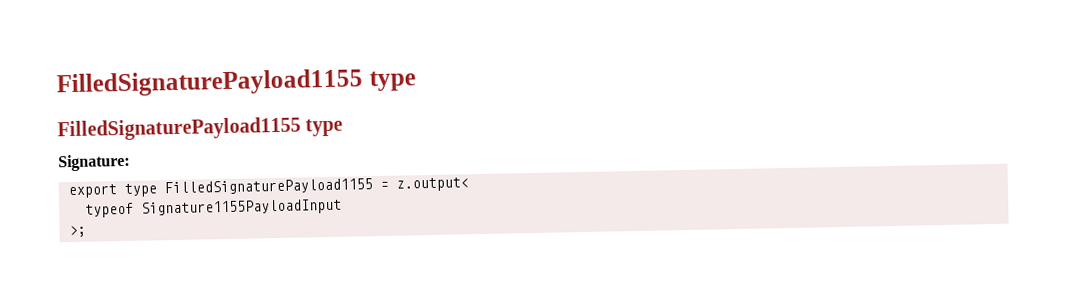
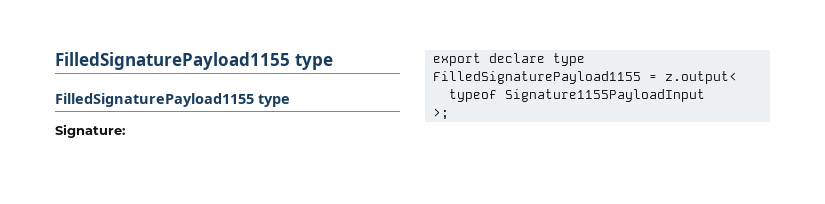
(117, 191) none -> [488,53,545,63] declare

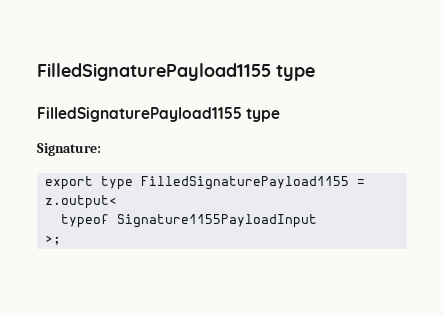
[488,53,545,63] declare -> (94, 183) none

